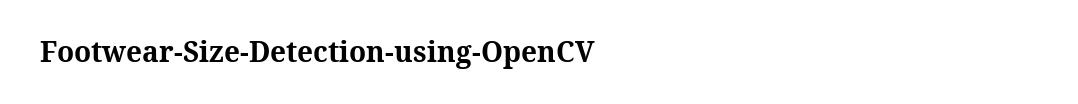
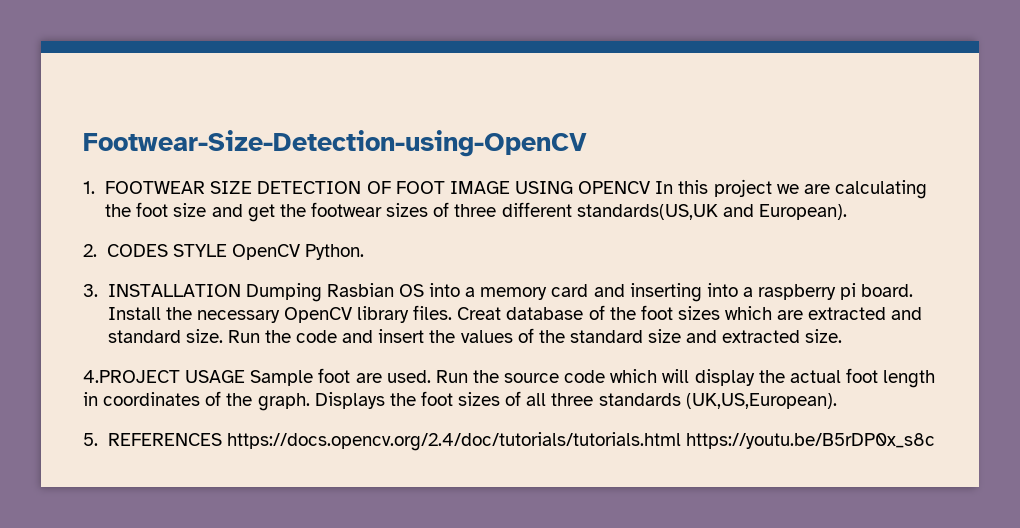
(595, 54) none -> [83,179,927,199] [105,202,847,222] [83,244,364,260] [83,283,914,302] [107,305,923,323] [107,328,843,343] [83,368,936,388] [83,391,837,411] [83,432,935,451] // 1. FOOTWEAR SIZE DETECTION OF FOOT IMAGE USING OPENCV In this project we are calculating the foot size and get the footwear sizes of three different standards(US,UK and European). // 2. CODES STYLE OpenCV Python. // 3. INSTALLATION Dumping Rasbian OS into a memory card and inserting into a raspberry pi board. Install the necessary OpenCV library files. Creat database of the foot sizes which are extracted and standard size. Run the code and insert the values of the standard size and extracted size. // 4.PROJECT USAGE Sample foot are used. Run the source code which will display the actual foot length in coordinates of the graph. Displays the foot sizes of all three standards (UK,US,European). // 5. REFERENCES https://docs.opencv.org/2.4/doc/tutorials/tutorials.html https://youtu.be/B5rDP0x_s8c

